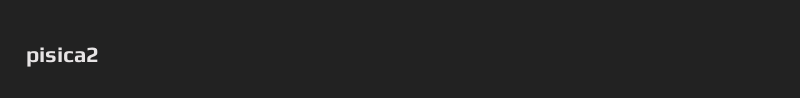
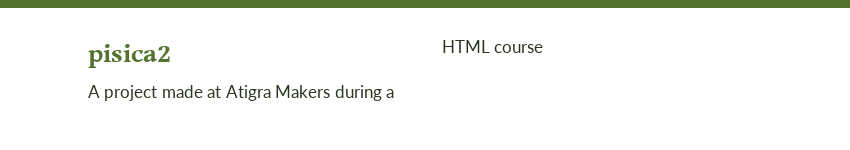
(99, 57) none -> [88,85,395,101] [442,40,544,53] // A project made at Atigra Makers during a HTML course

